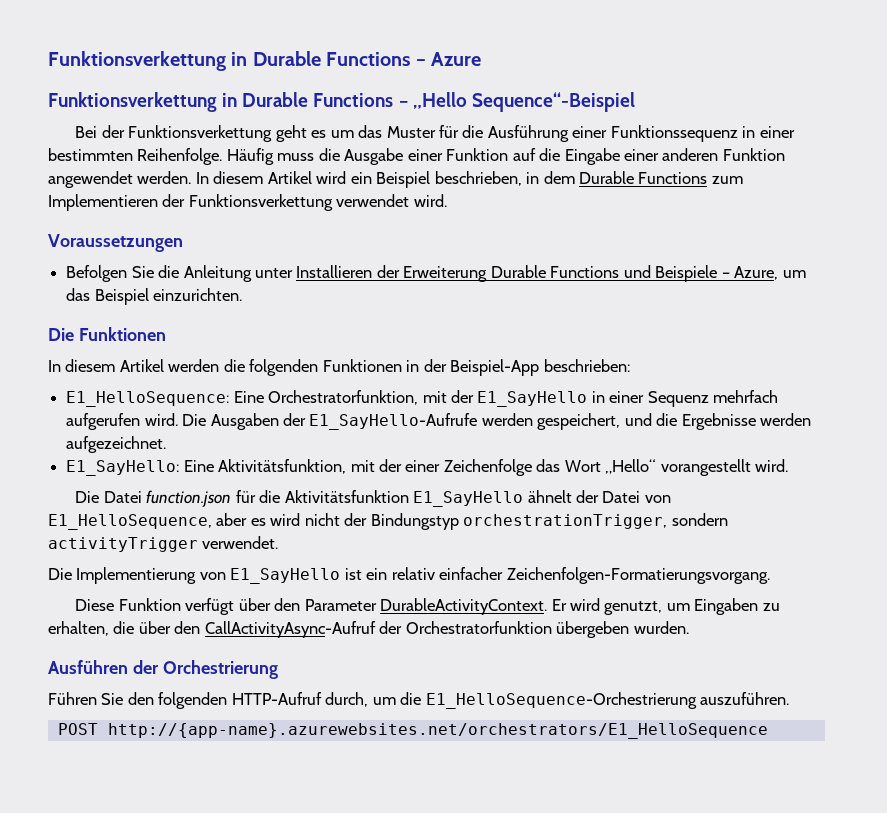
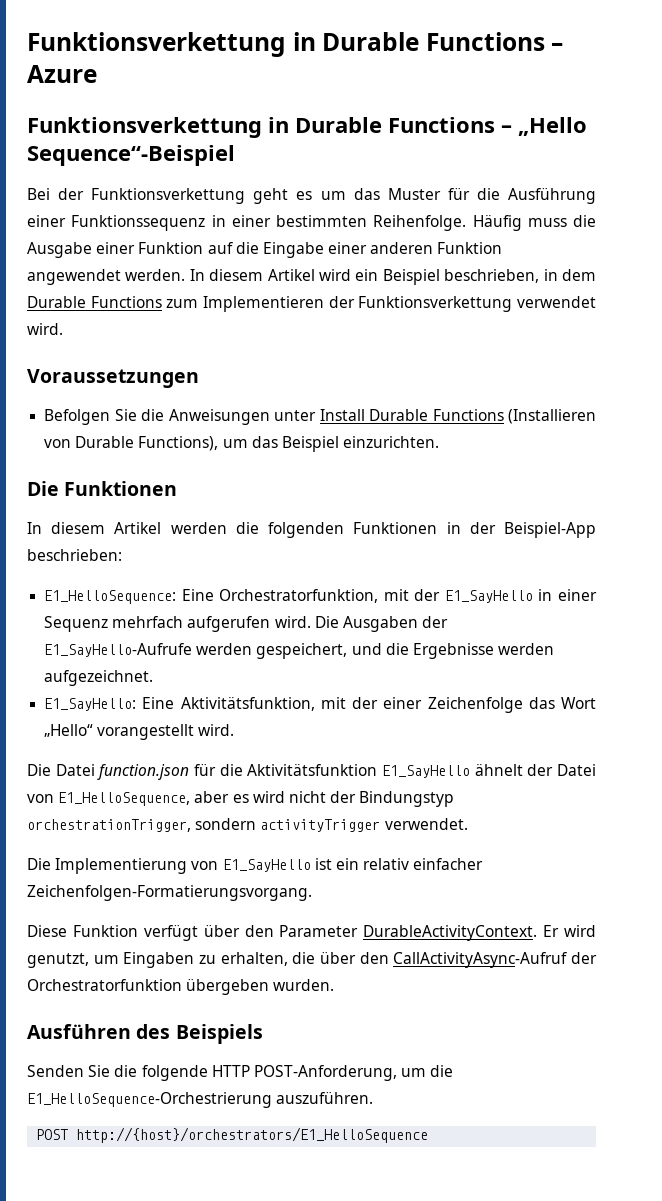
[183,265,779,282] Anleitung unter Installieren der Erweiterung Durable Functions und Beispiele – Azure, -> [168,409,596,425] [44,436,219,451] Anweisungen unter Install Durable Functions (Installieren von Durable Functions),
[132,660,278,679] [48,692,369,709] der Orchestrierung // Führen Sie den folgenden HTTP-Aufruf durch, -> [136,1024,263,1044] [27,1065,397,1081] des Beispiels // Senden Sie die folgende HTTP POST-Anforderung,
[107,723,768,739] http://{app-name}.azurewebsites.net/orchestrators/E1_HelloSequence -> [76,1127,429,1143] http://{host}/orchestrators/E1_HelloSequence

